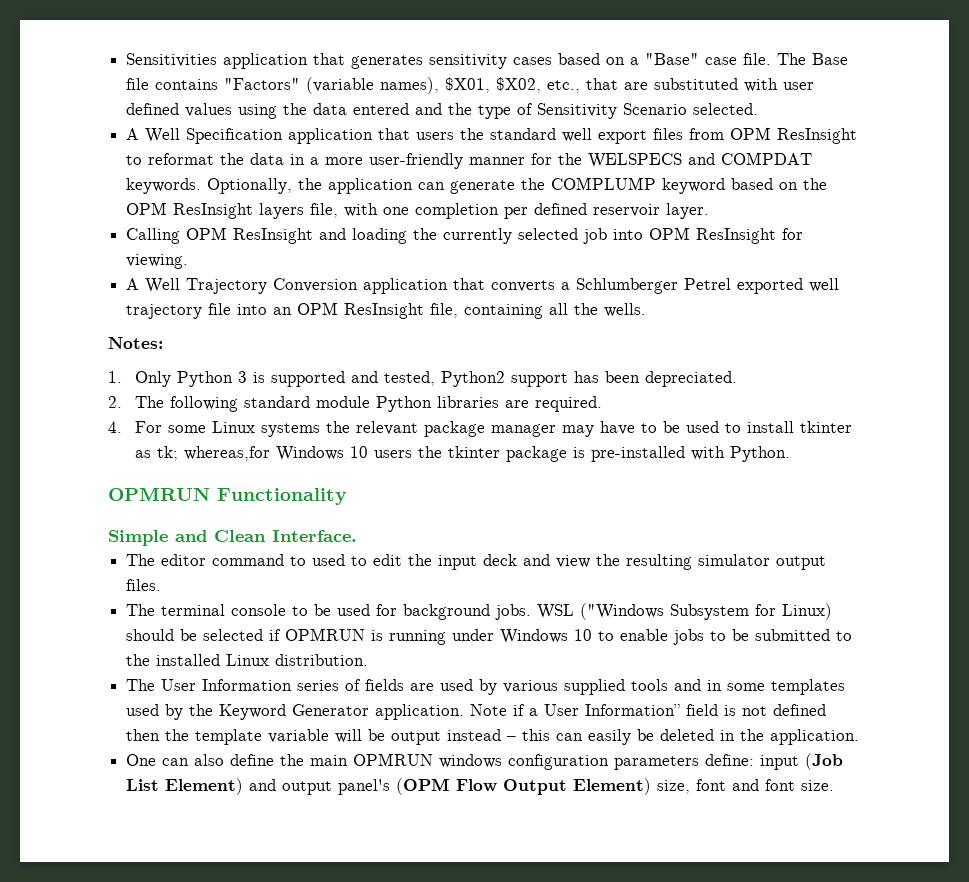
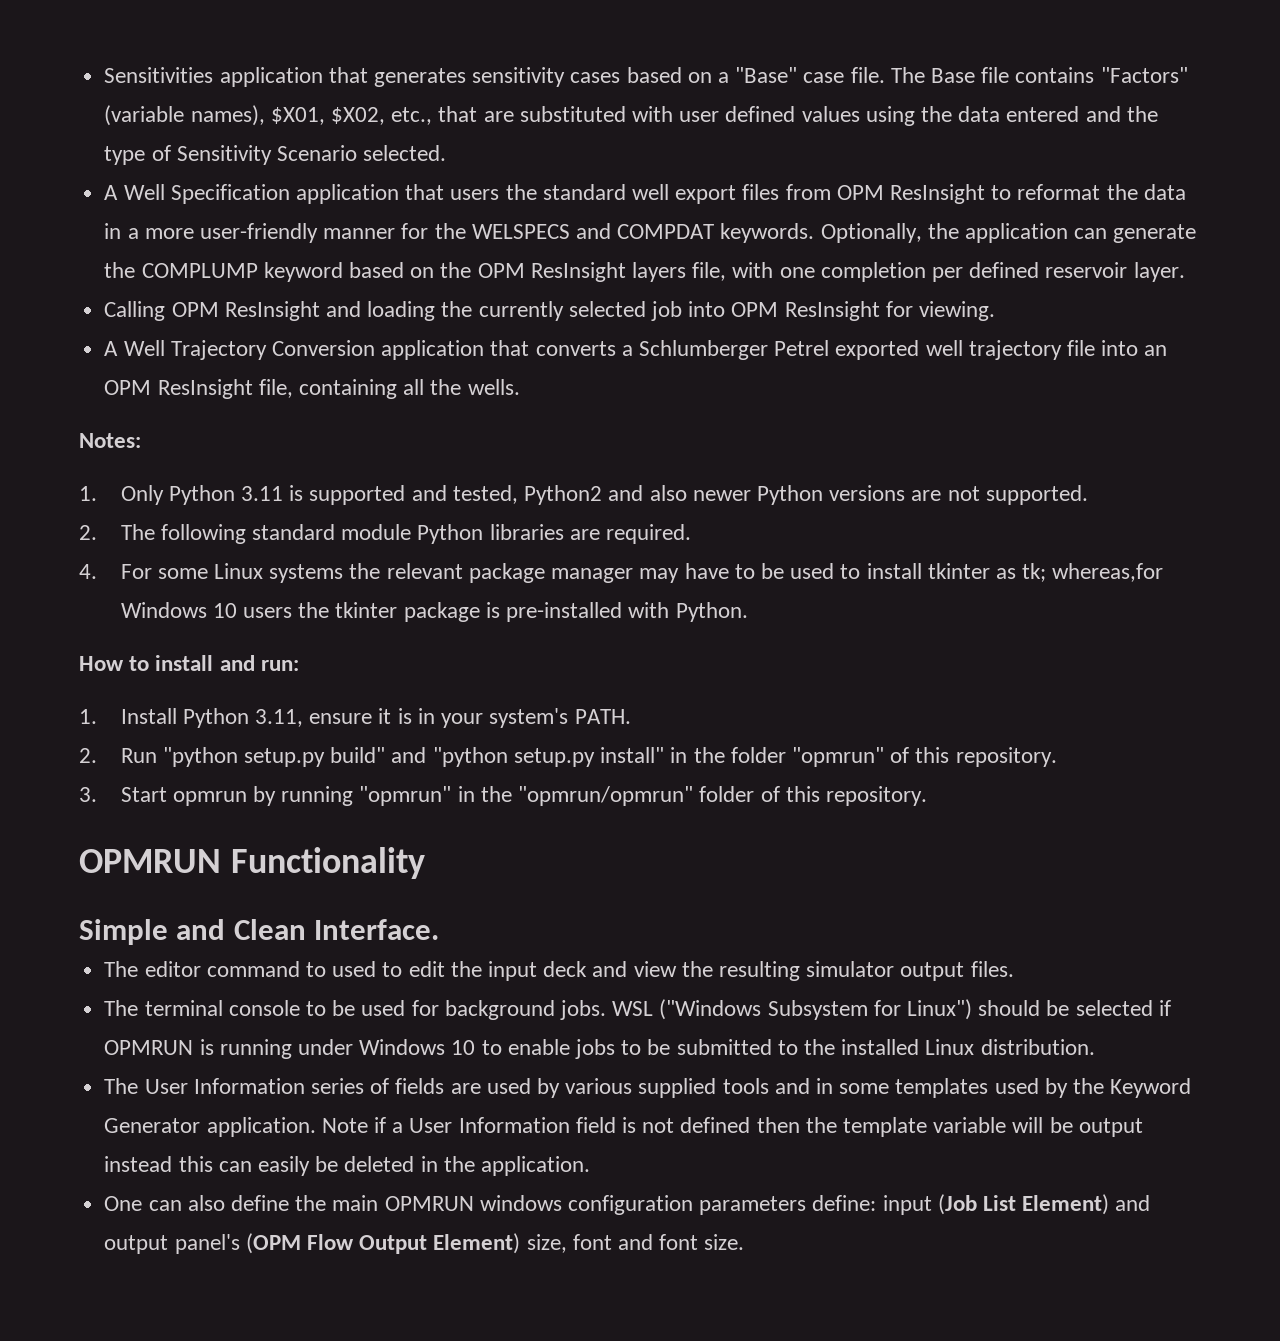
[238,371,248,383] 3 -> [241,486,284,501] 3.11
[511,371,738,387] support has been depreciated. -> [608,485,1088,505] and also newer Python versions are not supported.
(791, 454) none -> [79,655,299,671] [79,708,631,728] [79,747,1057,767] [79,786,927,806] // How to install and run: // 1. Install Python 3.11, ensure it is in your system's PATH. // 2. Run "python setup.py build" and "python setup.py install" in the folder "opmrun" of this repository. // 3. Start opmrun by running "opmrun" in the "opmrun/opmrun" folder of this repository.
[782,603,833,620] Linux) -> [907,999,973,1020] Linux")
[585,704,681,716] Information” -> [458,1117,570,1133] Information
[507,736,517,741] – -> (173, 1164) none

